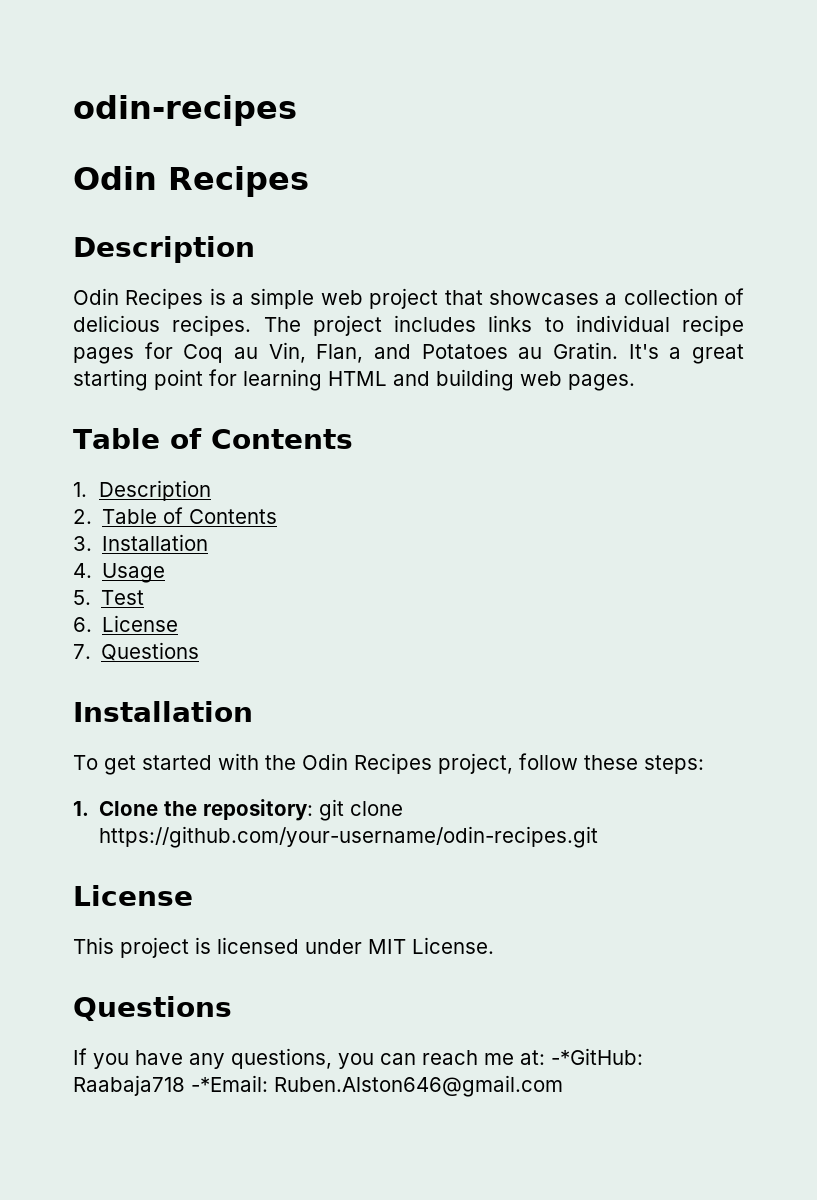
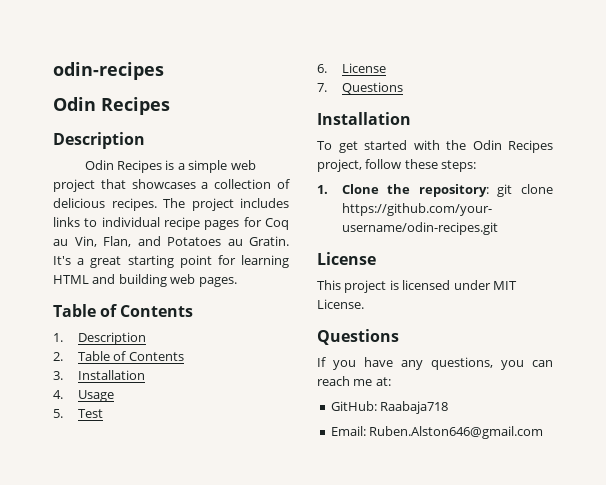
[551,1048,643,1065] -*GitHub: -> [330,401,377,411] // GitHub:
[191,1075,268,1092] -*Email: -> [330,426,366,436] // Email:

